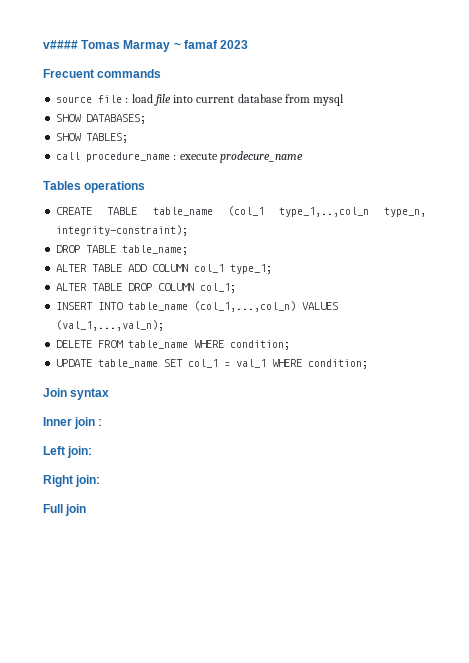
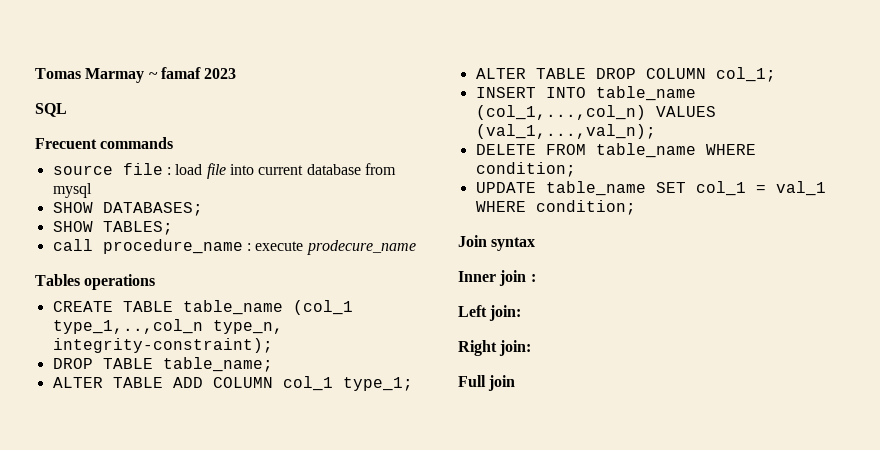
[43,40,78,49] v#### -> (35, 73) none
(249, 44) none -> [35,103,67,117] // SQL

